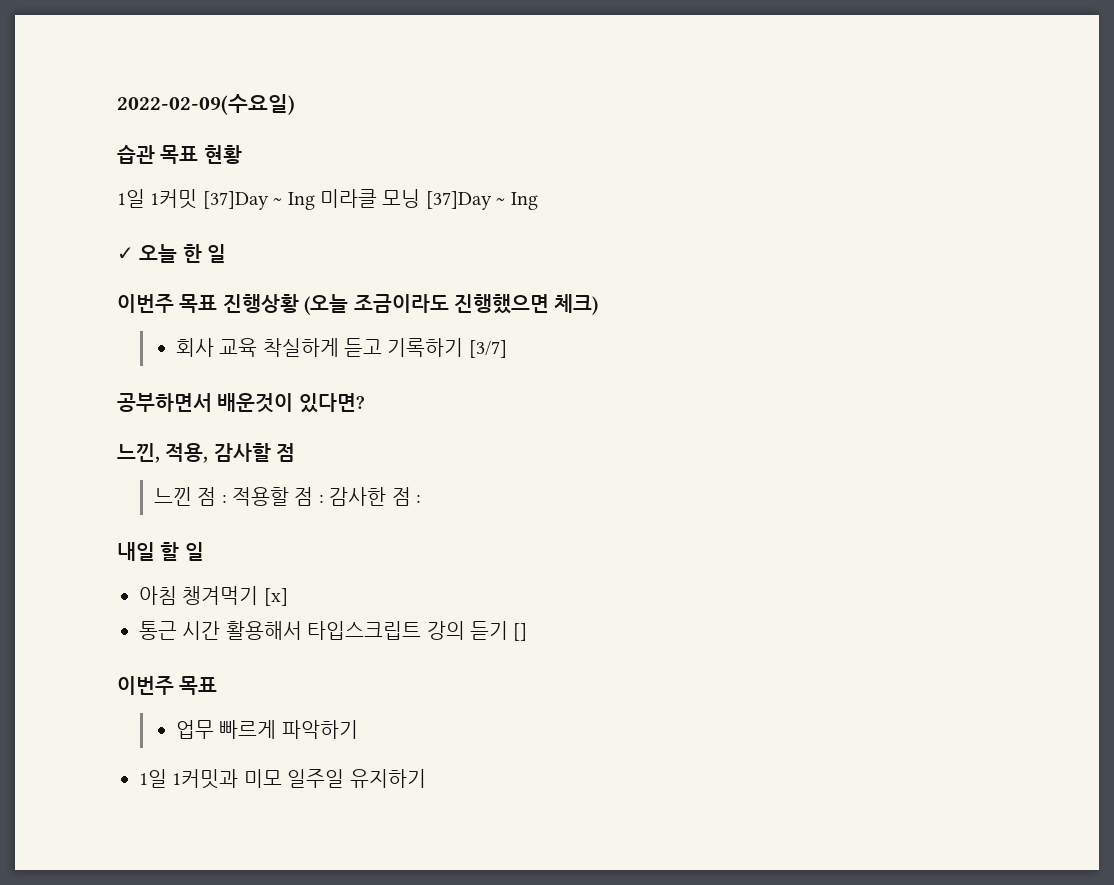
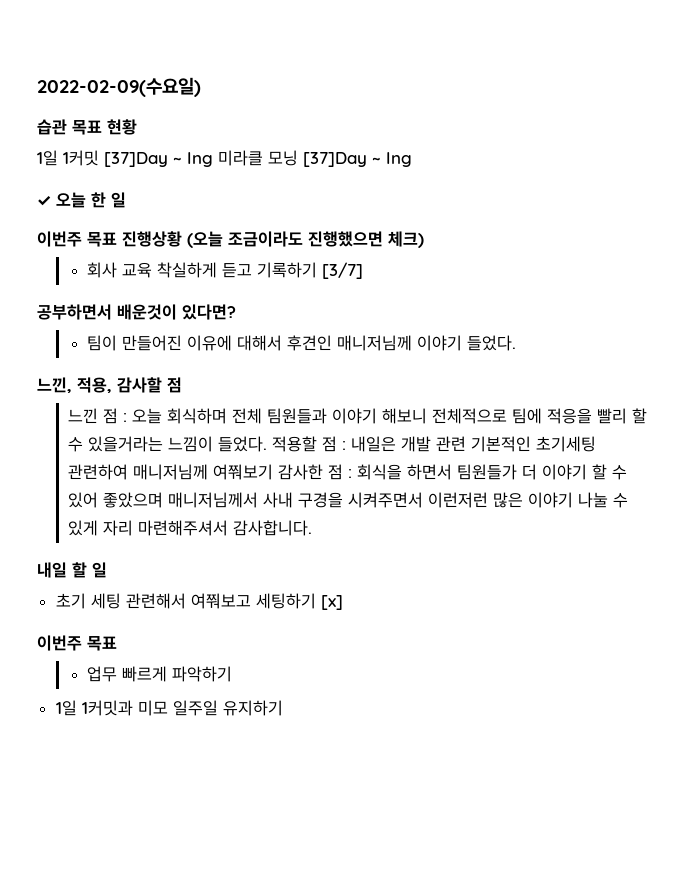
(365, 403) none -> [86,335,516,351] // 팀이 만들어진 이유에 대해서 후견인 매니저님께 이야기 들었다.
[232,487,422,506] [117,542,204,561] [139,586,288,606] [139,621,528,641] 적용할 점 : 감사한 점 : // 내일 할 일 // 아침 챙겨먹기 [x] // 통근 시간 활용해서 타입스크립트 강의 듣기 [] -> [132,408,648,424] [68,436,597,452] [68,464,628,480] [68,492,629,508] [68,520,313,536] [37,562,107,578] [55,593,343,610] 오늘 회식하며 전체 팀원들과 이야기 해보니 전체적으로 팀에 적응을 빨리 할 수 있을거라는 느낌이 들었다. 적용할 점 : 내일은 개발 관련 기본적인 초기세팅 관련하여 매니저님께 여쭤보기 감사한 점 : 회식을 하면서 팀원들가 더 이야기 할 수 있어 좋았으며 매니저님께서 사내 구경을 시켜주면서 이런저런 많은 이야기 나눌 수 있게 자리 마련해주셔서 감사합니다. // 내일 할 일 // 초기 세팅 관련해서 여쭤보고 세팅하기 [x]

